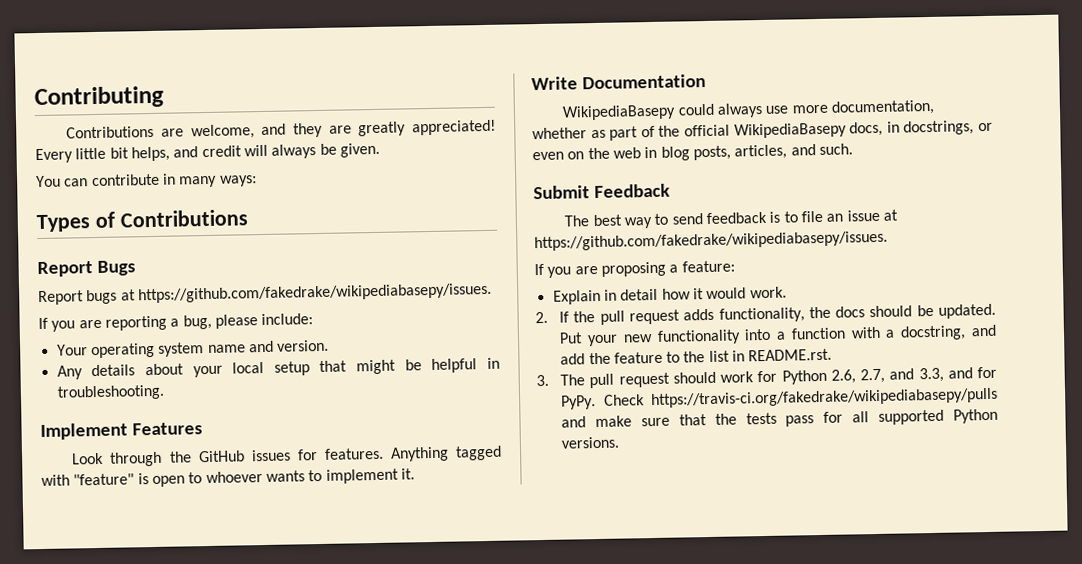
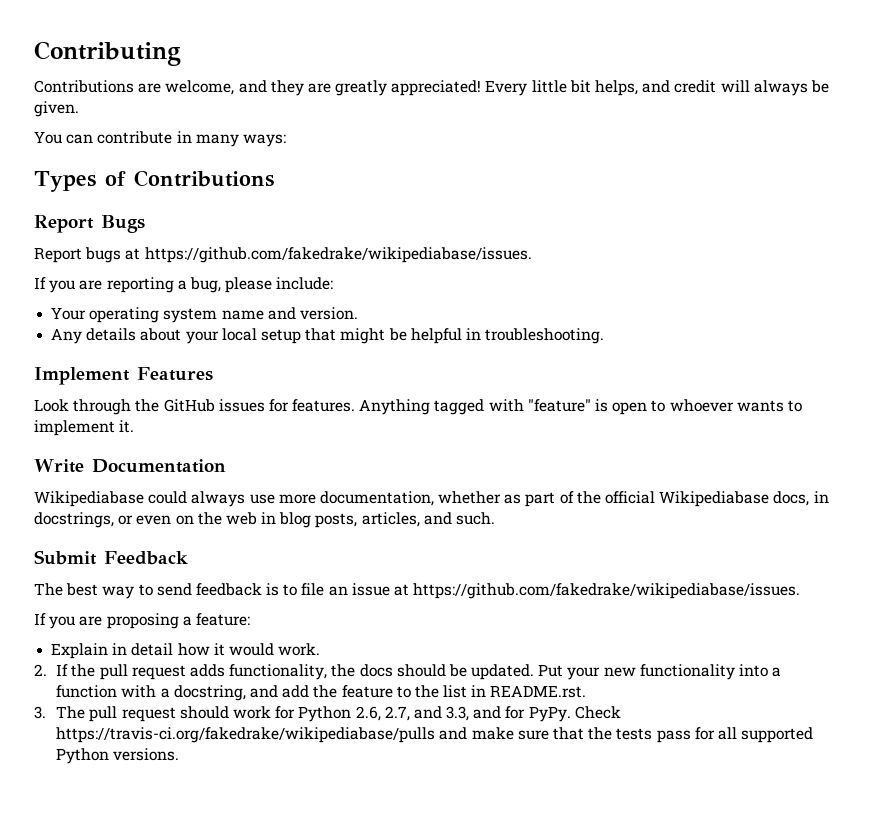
[137,282,492,304] https://github.com/fakedrake/wikipediabasepy/issues. -> [144,247,532,263] https://github.com/fakedrake/wikipediabase/issues.
[562,104,677,121] WikipediaBasepy -> [34,491,144,507] Wikipediabase
[733,122,847,139] WikipediaBasepy -> [659,491,770,507] Wikipediabase
[534,230,888,252] https://github.com/fakedrake/wikipediabasepy/issues. -> [413,583,801,599] https://github.com/fakedrake/wikipediabase/issues.
[651,387,998,409] https://travis-ci.org/fakedrake/wikipediabasepy/pulls -> [56,727,436,743] https://travis-ci.org/fakedrake/wikipediabase/pulls

